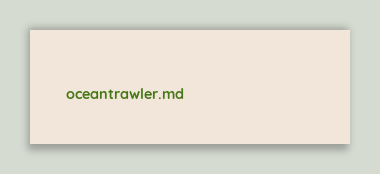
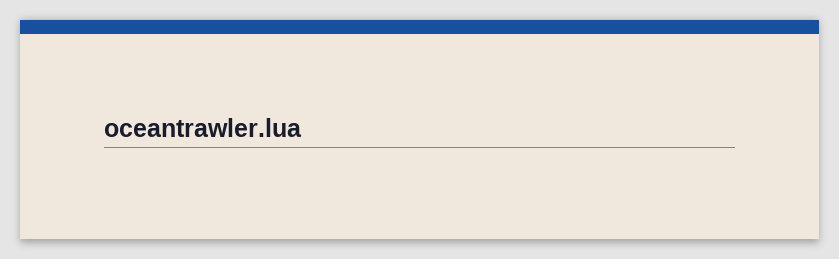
[66,88,184,99] oceantrawler.md -> [104,118,302,137] oceantrawler.lua

